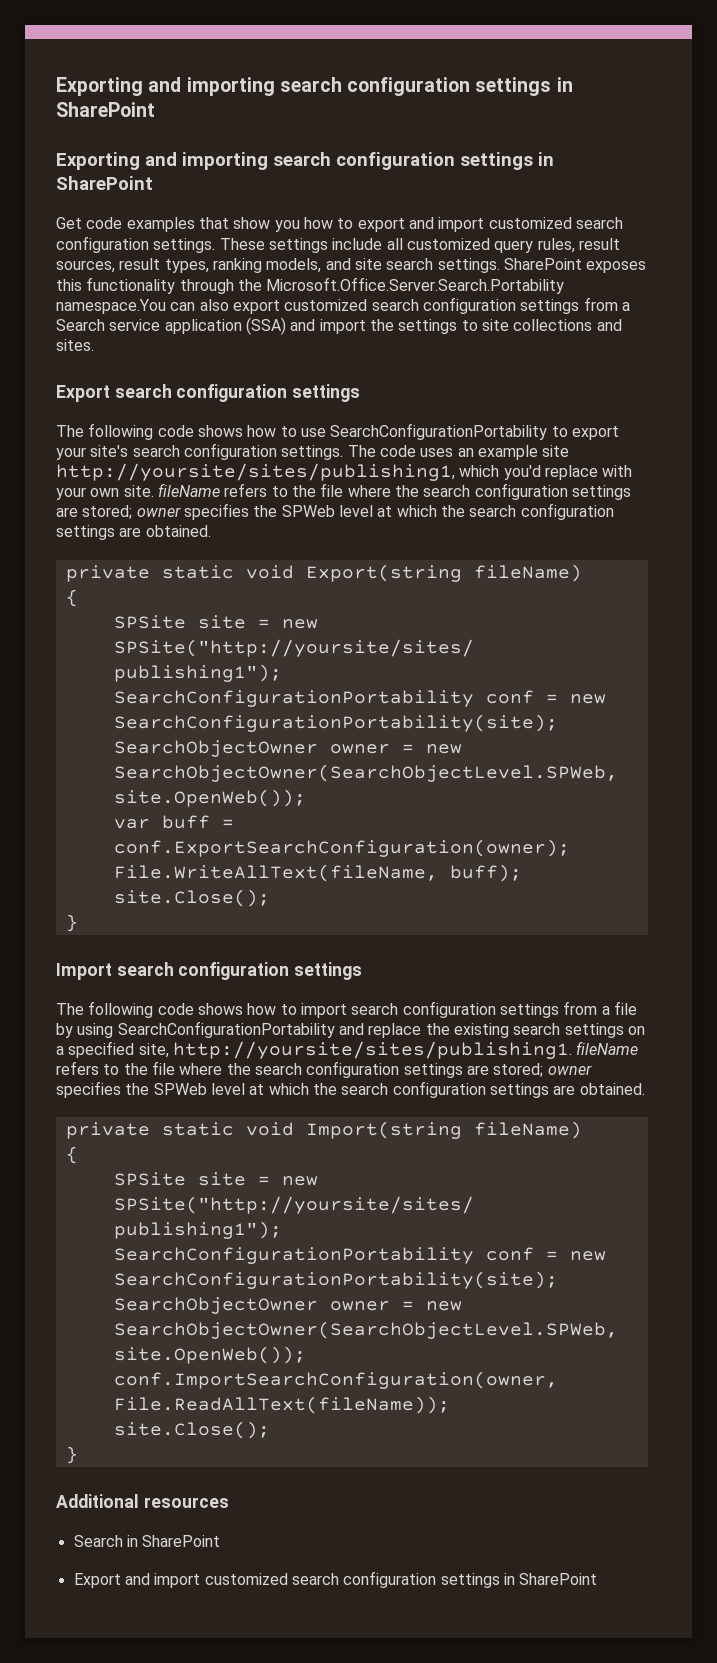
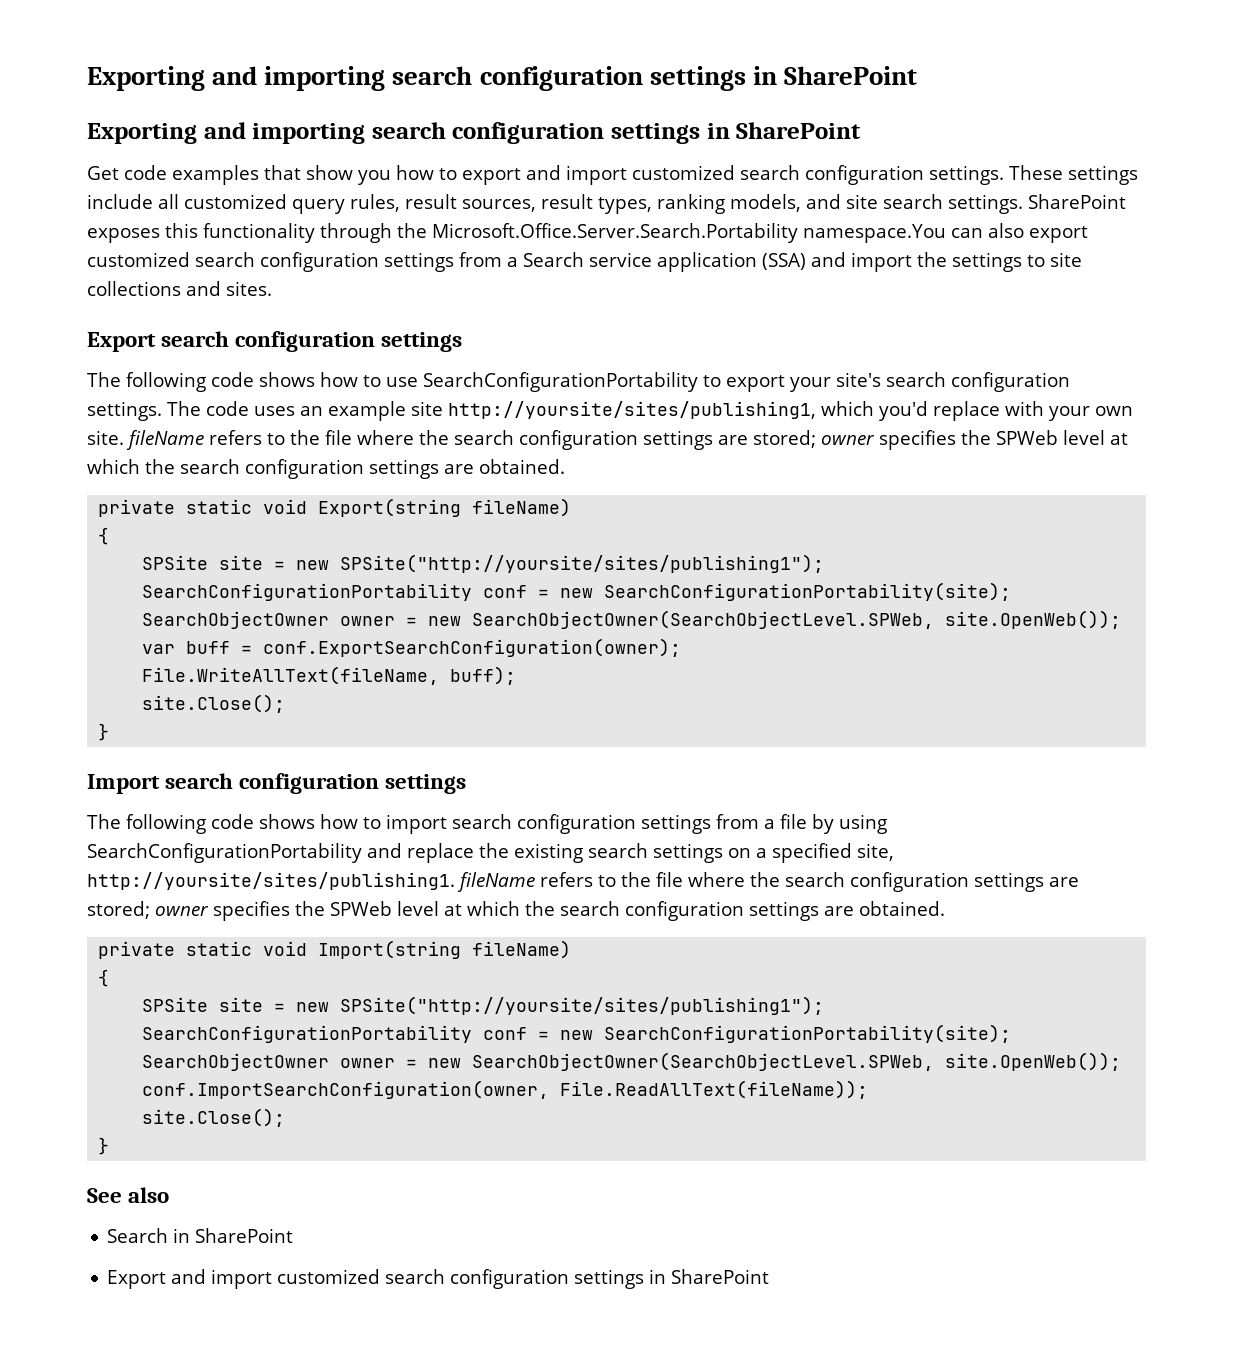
[56,1494,229,1508] Additional resources -> [87,1187,170,1203] See also

